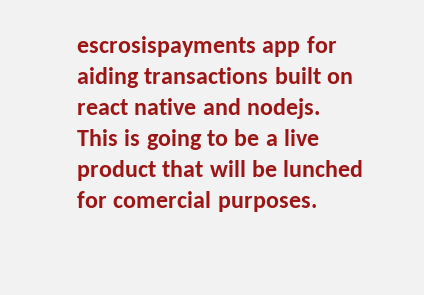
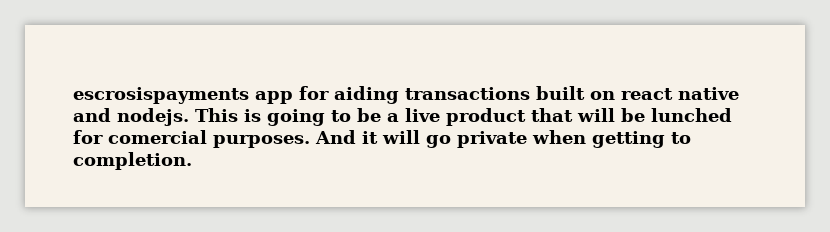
(317, 204) none -> [315,130,691,148] [73,152,192,170] And it will go private when getting to completion.

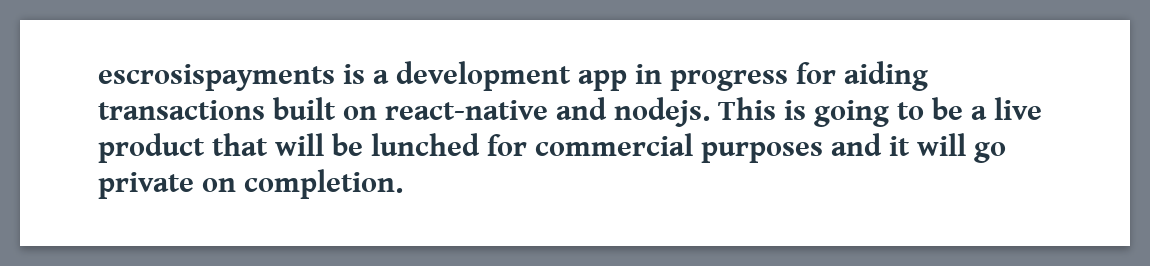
[255,91,293,104] app -> [343,61,788,91] is a development app in progress
[621,87,739,100] react native -> [385,100,548,120] react-native
[108,130,356,148] comercial purposes. And -> [535,133,882,163] commercial purposes and
[532,130,691,148] when getting to -> [202,178,236,192] on

